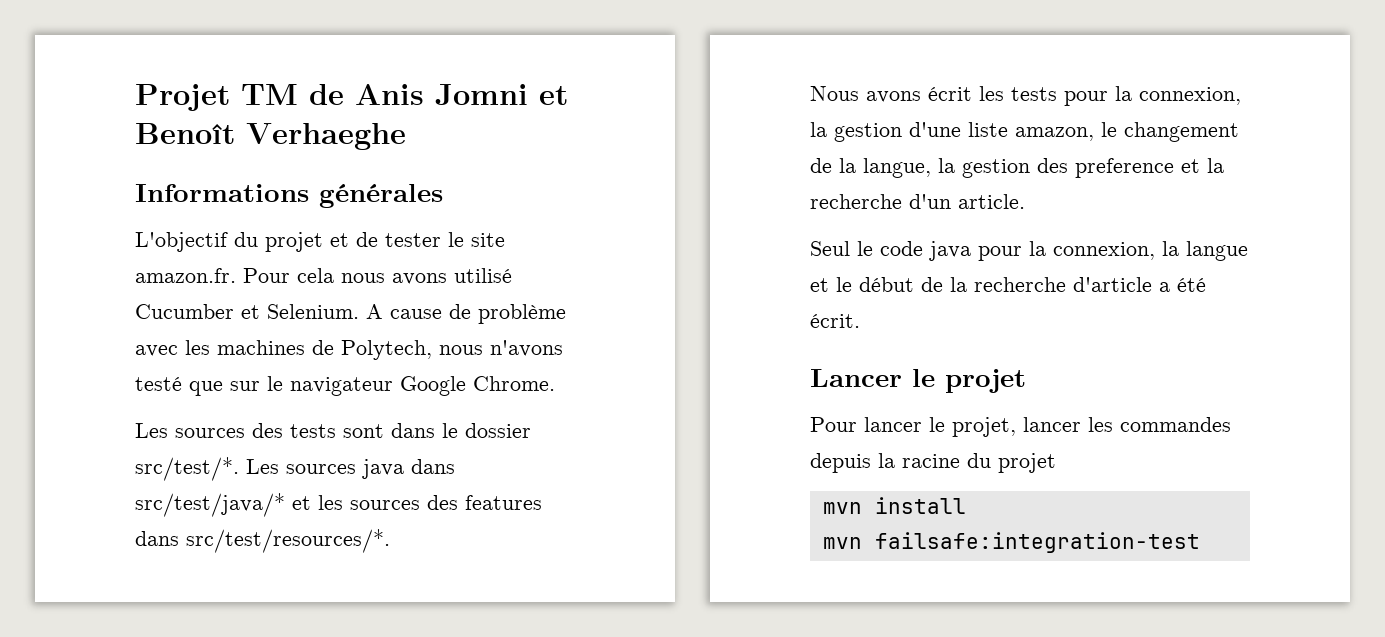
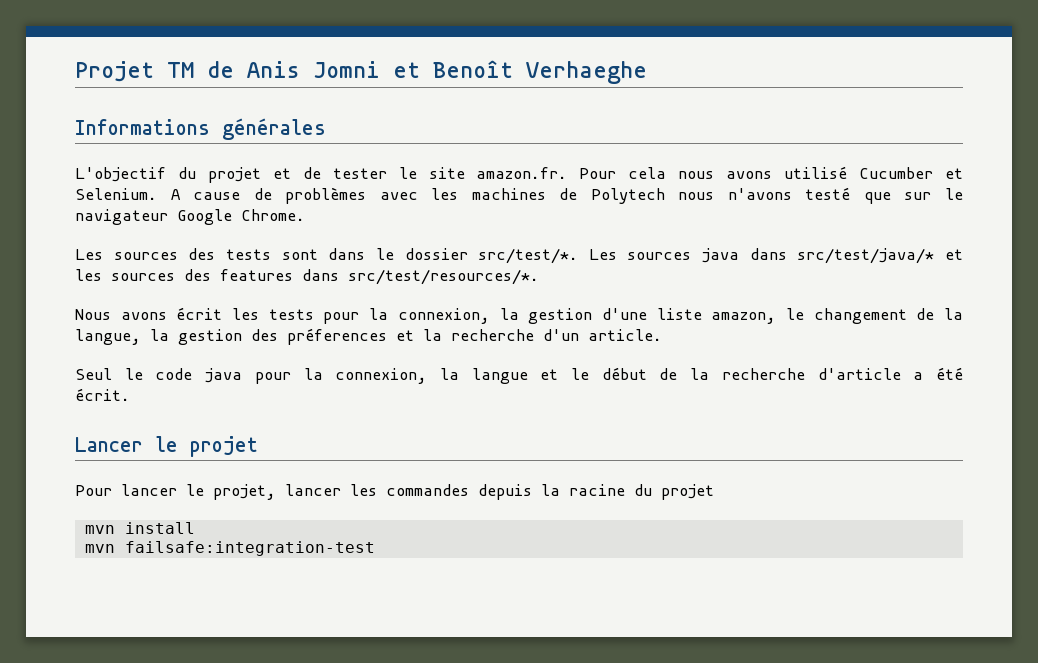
[478,304,566,324] problème -> [285,187,367,204] problèmes
[341,340,432,360] Polytech, -> [590,188,665,204] Polytech
[1075,158,1174,178] preference -> [287,328,387,345] préferences

